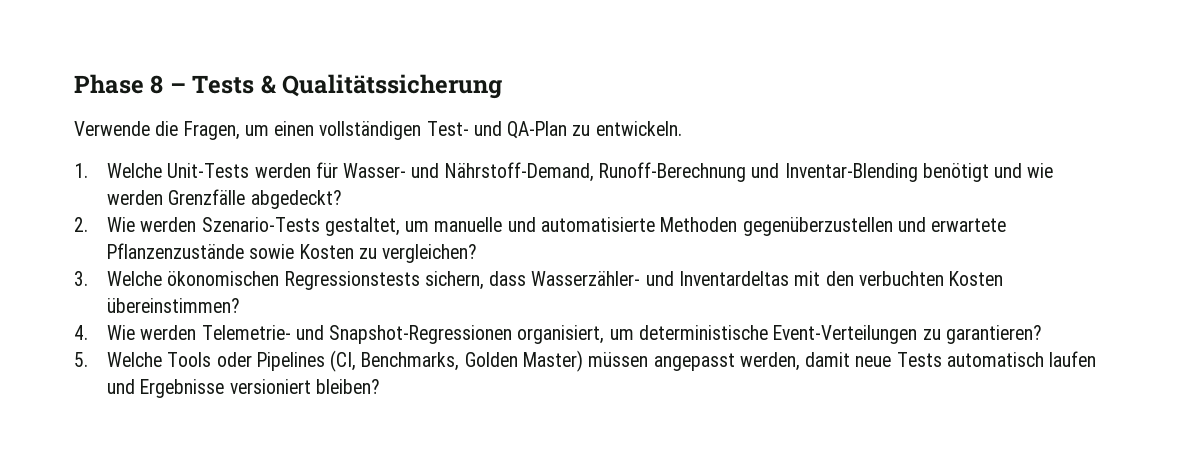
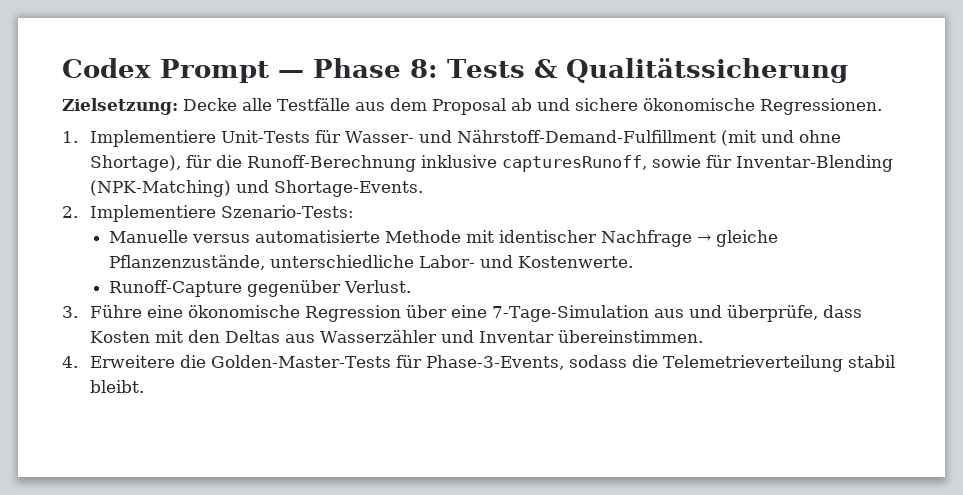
[74,74,503,99] [74,121,682,140] [74,162,1054,182] [107,189,342,209] [74,217,1007,236] [107,243,478,263] [74,271,1004,290] [107,298,241,313] [74,325,1042,344] [74,350,1097,372] [107,379,380,398] Phase 8 – Tests & Qualitätssicherung // Verwende die Fragen, um einen vollständigen Test- und QA-Plan zu entwickeln. // 1. Welche Unit-Tests werden für Wasser- und Nährstoff-Demand, Runoff-Berechnung und Inventar-Blending benötigt und wie werden Grenzfälle abgedeckt? // 2. Wie werden Szenario-Tests gestaltet, um manuelle und automatisierte Methoden gegenüberzustellen und erwartete Pflanzenzustände sowie Kosten zu vergleichen? // 3. Welche ökonomischen Regressionstests sichern, dass Wasserzähler- und Inventardeltas mit den verbuchten Kosten übereinstimmen? // 4. Wie werden Telemetrie- und Snapshot-Regressionen organisiert, um deterministische Event-Verteilungen zu garantieren? // 5. Welche Tools oder Pipelines (CI, Benchmarks, Golden Master) müssen angepasst werden, damit neue Tests automatisch laufen und Ergebnisse versioniert bleiben? -> [62,58,848,83] [62,98,882,115] [62,130,842,147] [90,155,894,172] [90,180,424,197] [62,205,355,222] [108,230,778,247] [108,255,633,270] [108,280,412,297] [62,305,863,322] [90,330,704,343] [62,355,896,372] [90,380,145,393] Codex Prompt — Phase 8: Tests & Qualitätssicherung // Zielsetzung: Decke alle Testfälle aus dem Proposal ab und sichere ökonomische Regressionen. // 1. Implementiere Unit-Tests für Wasser- und Nährstoff-Demand-Fulfillment (mit und ohne Shortage), für die Runoff-Berechnung inklusive capturesRunoff, sowie für Inventar-Blending (NPK-Matching) und Shortage-Events. // 2. Implementiere Szenario-Tests: // Manuelle versus automatisierte Methode mit identischer Nachfrage → gleiche Pflanzenzustände, unterschiedliche Labor- und Kostenwerte. // Runoff-Capture gegenüber Verlust. // 3. Führe eine ökonomische Regression über eine 7-Tage-Simulation aus und überprüfe, dass Kosten mit den Deltas aus Wasserzähler und Inventar übereinstimmen. // 4. Erweitere die Golden-Master-Tests für Phase-3-Events, sodass die Telemetrieverteilung stabil bleibt.

